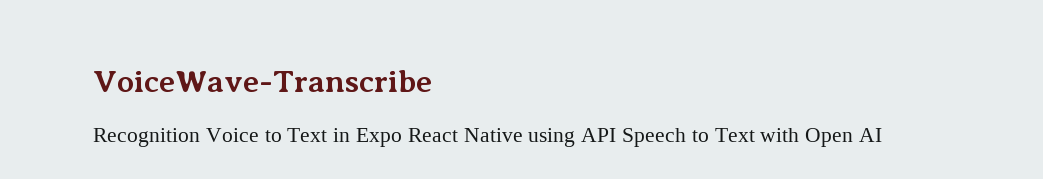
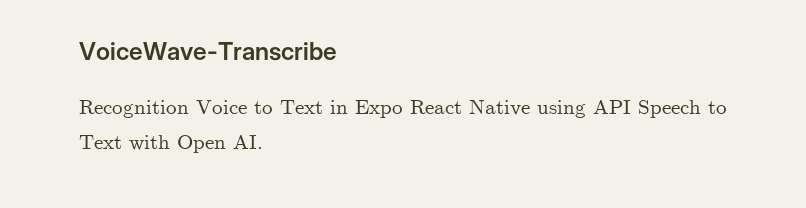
[859,128,883,142] AI -> [233,135,263,149] AI.

